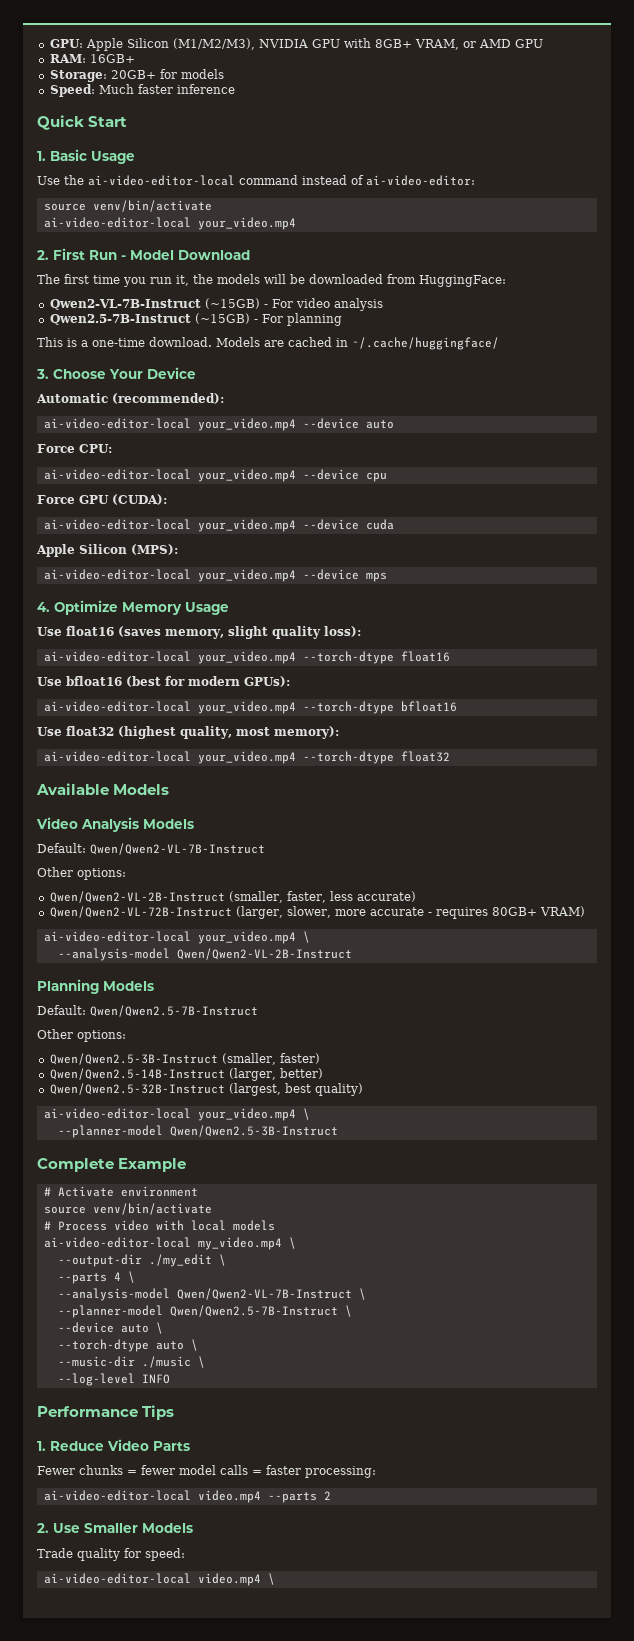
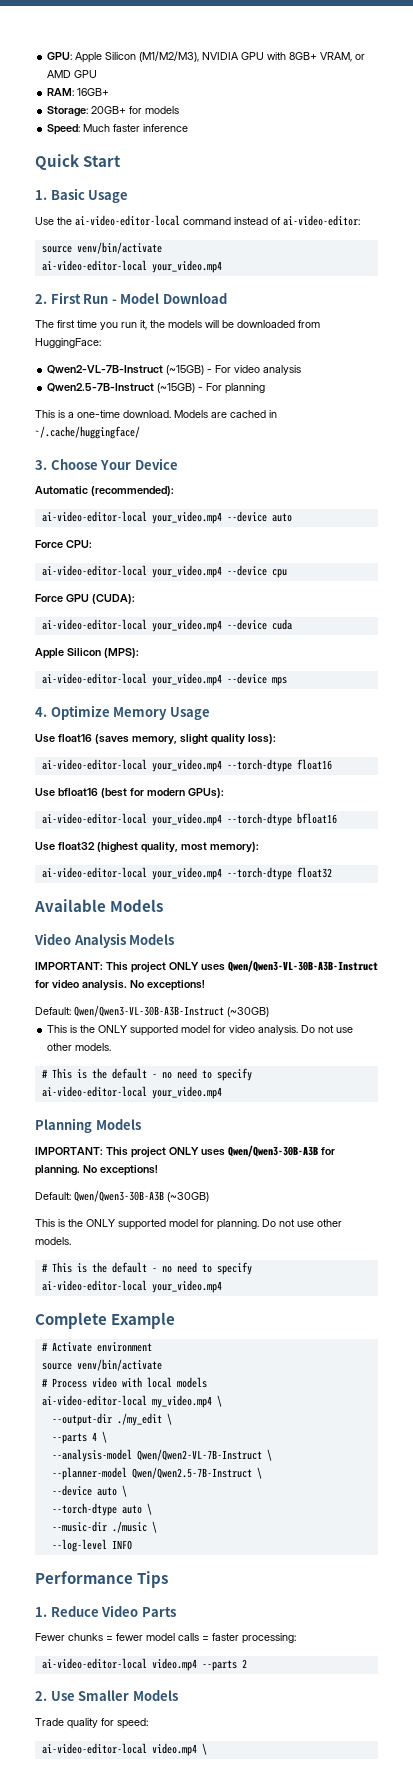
[37,843,265,855] [37,867,126,880] [49,891,416,903] [49,906,585,919] [43,931,310,944] [57,948,352,961] Default: Qwen/Qwen2-VL-7B-Instruct // Other options: // Qwen/Qwen2-VL-2B-Instruct (smaller, faster, less accurate) // Qwen/Qwen2-VL-72B-Instruct (larger, slower, more accurate - requires 80GB+ VRAM) // ai-video-editor-local your_video.mp4 \ // --analysis-model Qwen/Qwen2-VL-2B-Instruct -> [35,960,378,973] [35,980,205,991] [35,1005,269,1017] [47,1025,354,1036] [47,1043,112,1051] [41,1068,252,1081] [41,1086,222,1099] IMPORTANT: This project ONLY uses Qwen/Qwen3-VL-30B-A3B-Instruct for video analysis. No exceptions! // Default: Qwen/Qwen3-VL-30B-A3B-Instruct (~30GB) // This is the ONLY supported model for video analysis. Do not use other models. // # This is the default - no need to specify // ai-video-editor-local your_video.mp4
[37,1005,258,1017] [37,1029,126,1042] [49,1053,320,1065] [49,1068,323,1081] [49,1083,363,1096] [43,1108,310,1121] [57,1125,338,1138] Default: Qwen/Qwen2.5-7B-Instruct // Other options: // Qwen/Qwen2.5-3B-Instruct (smaller, faster) // Qwen/Qwen2.5-14B-Instruct (larger, better) // Qwen/Qwen2.5-32B-Instruct (largest, best quality) // ai-video-editor-local your_video.mp4 \ // --planner-model Qwen/Qwen2.5-3B-Instruct -> [35,1145,335,1158] [35,1165,158,1176] [35,1190,209,1202] [35,1219,342,1230] [35,1237,71,1245] [41,1262,252,1275] [41,1280,222,1293] IMPORTANT: This project ONLY uses Qwen/Qwen3-30B-A3B for planning. No exceptions! // Default: Qwen/Qwen3-30B-A3B (~30GB) // This is the ONLY supported model for planning. Do not use other models. // # This is the default - no need to specify // ai-video-editor-local your_video.mp4

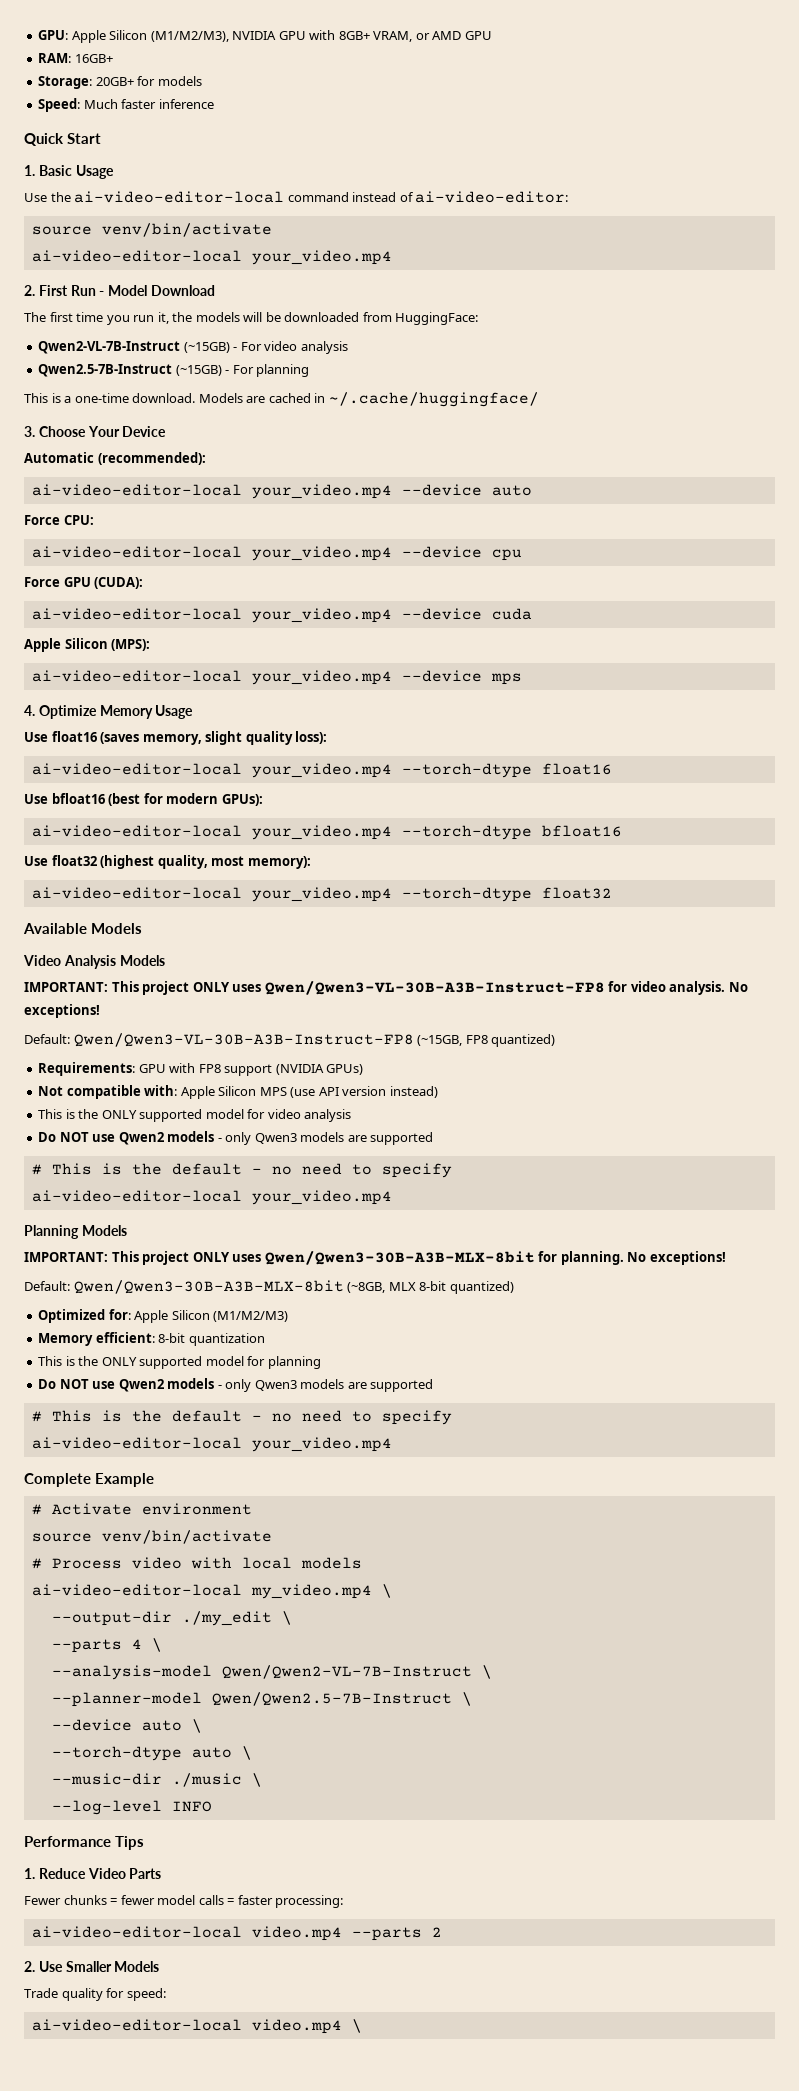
[228,960,378,972] Qwen/Qwen3-VL-30B-A3B-Instruct -> [264,981,605,995] Qwen/Qwen3-VL-30B-A3B-Instruct-FP8
[74,1005,269,1017] Qwen/Qwen3-VL-30B-A3B-Instruct (~30GB) -> [73,1033,556,1047] [38,1062,364,1076] [38,1085,438,1099] Qwen/Qwen3-VL-30B-A3B-Instruct-FP8 (~15GB, FP8 quantized) // Requirements: GPU with FP8 support (NVIDIA GPUs) // Not compatible with: Apple Silicon MPS (use API version instead)
[258,1025,354,1035] [47,1043,112,1051] analysis. Do not use other models. -> [304,1109,352,1122] [38,1131,434,1145] analysis // Do NOT use Qwen2 models - only Qwen3 models are supported
[228,1145,318,1157] Qwen/Qwen3-30B-A3B -> [264,1251,535,1265] Qwen/Qwen3-30B-A3B-MLX-8bit
[74,1190,209,1202] [35,1219,342,1230] [35,1237,71,1245] Qwen/Qwen3-30B-A3B (~30GB) // This is the ONLY supported model for planning. Do not use other models. -> [73,1280,514,1294] [38,1309,289,1323] [38,1332,265,1346] [38,1356,321,1369] [38,1378,434,1392] Qwen/Qwen3-30B-A3B-MLX-8bit (~8GB, MLX 8-bit quantized) // Optimized for: Apple Silicon (M1/M2/M3) // Memory efficient: 8-bit quantization // This is the ONLY supported model for planning // Do NOT use Qwen2 models - only Qwen3 models are supported

